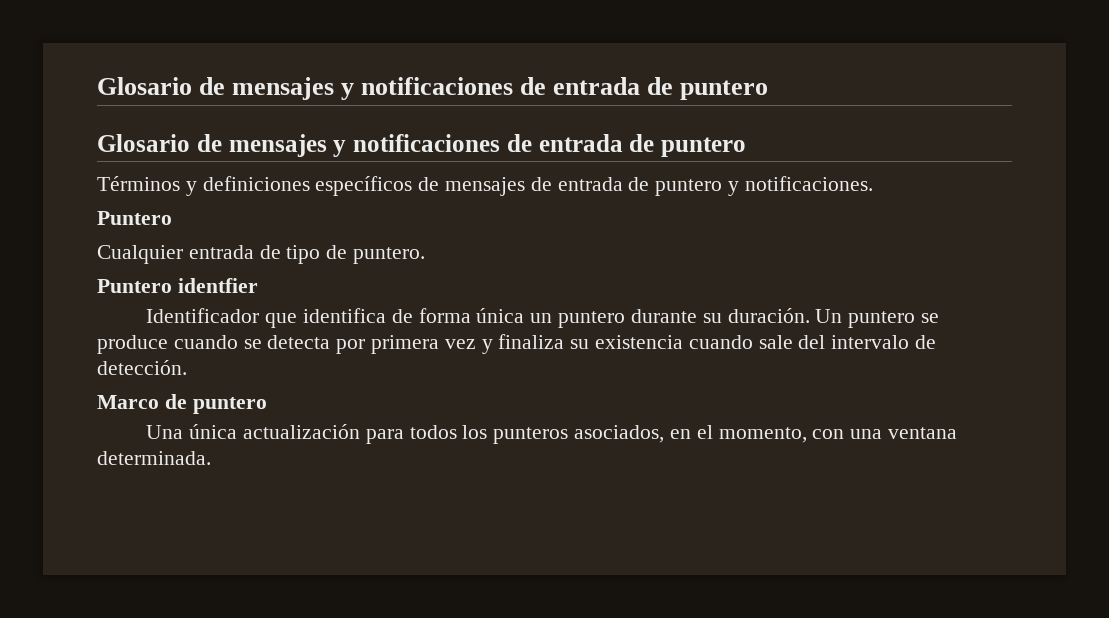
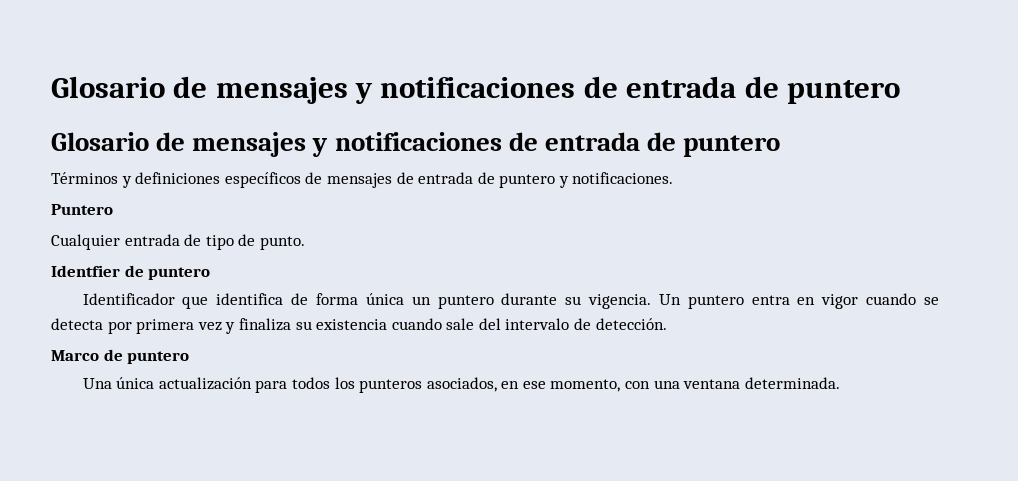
[353,247,426,264] [97,278,258,293] puntero. // Puntero identfier -> [259,236,305,250] [51,265,211,280] punto. // Identfier de puntero
[727,308,810,323] duración. -> [588,294,652,309] vigencia.
[920,313,939,323] [97,335,168,354] se produce -> [751,294,859,309] entra en vigor
[696,425,713,439] el -> [522,381,546,389] ese

